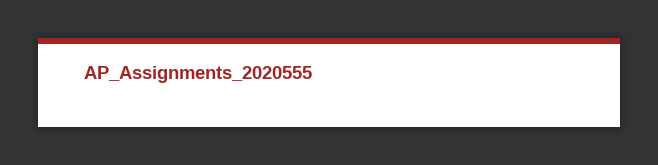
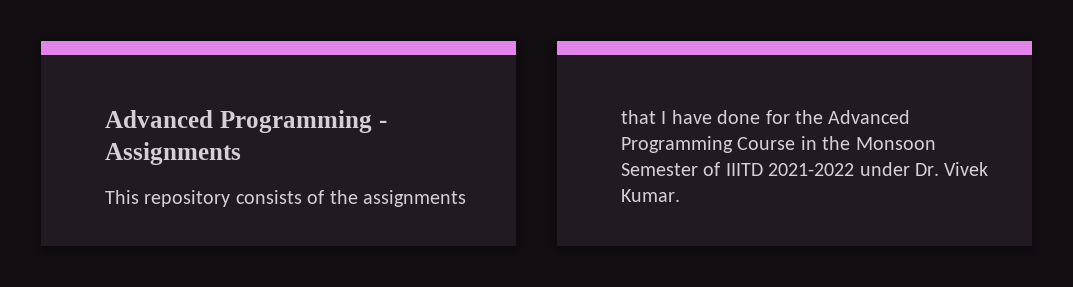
[84,66,312,83] AP_Assignments_2020555 -> [105,110,387,133] [105,142,241,165] [105,190,466,207] [621,110,911,124] [621,136,936,153] [621,162,989,176] [621,189,680,202] Advanced Programming - Assignments // This repository consists of the assignments that I have done for the Advanced Programming Course in the Monsoon Semester of IIITD 2021-2022 under Dr. Vivek Kumar.

